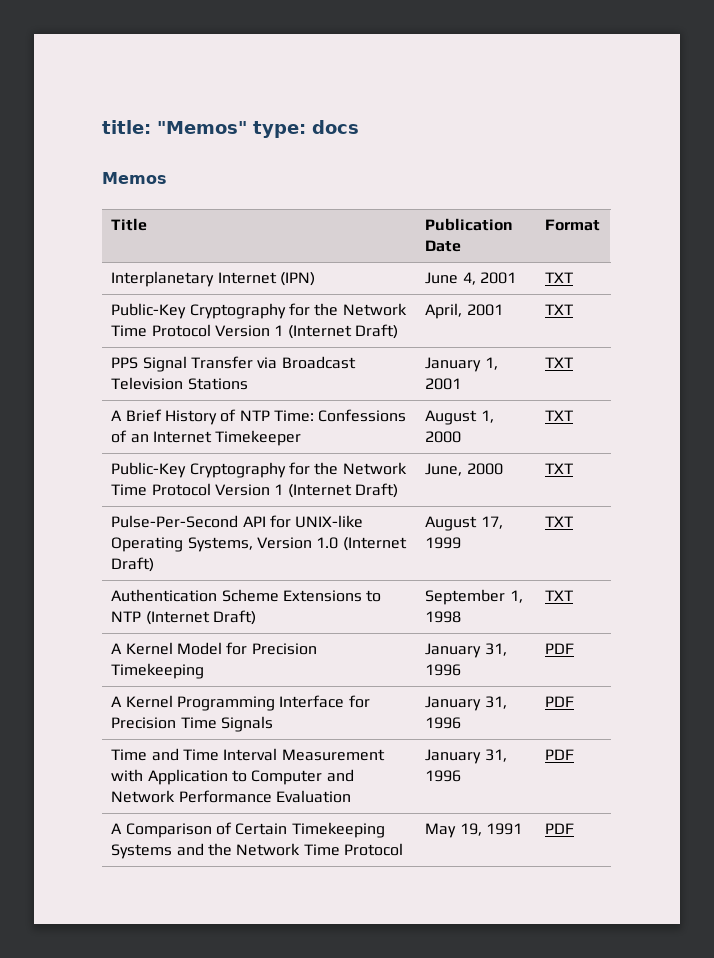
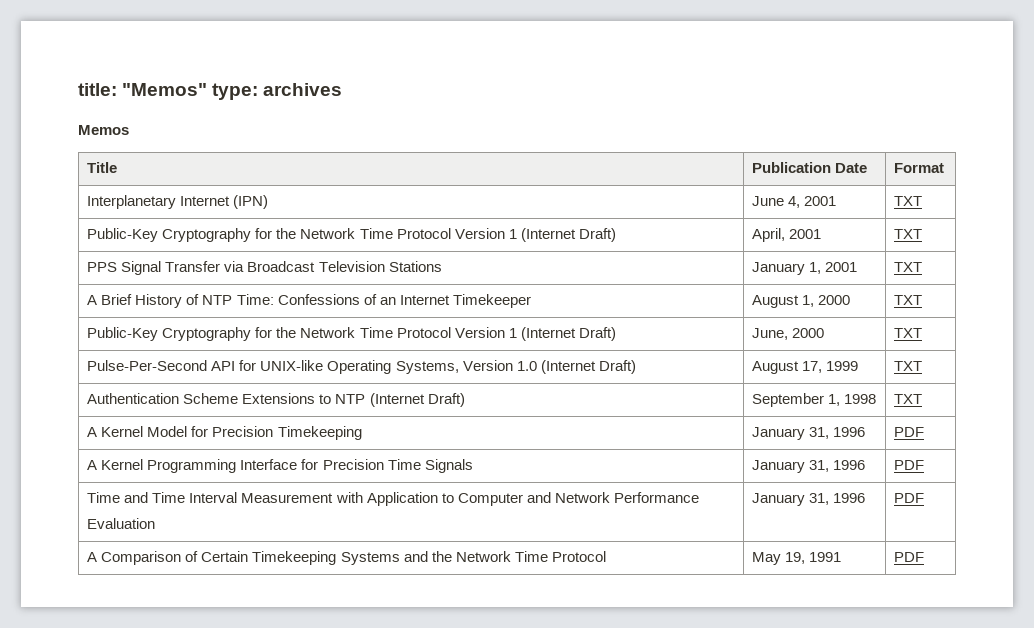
[312,120,359,134] docs -> [263,83,343,96] archives

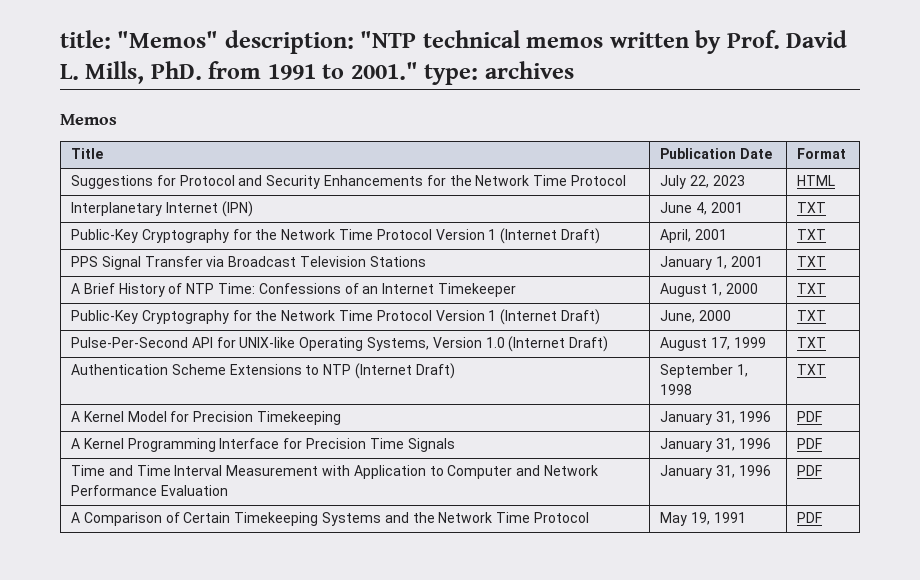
(208, 89) none -> [224,30,848,54] [60,61,418,84] description: "NTP technical memos written by Prof. David L. Mills, PhD. from 1991 to 2001."
(945, 168) none -> [71,175,626,189] [660,175,745,189] [797,175,836,186] // Suggestions for Protocol and Security Enhancements for the Network Time Protocol | July 22, 2023 | HTML

